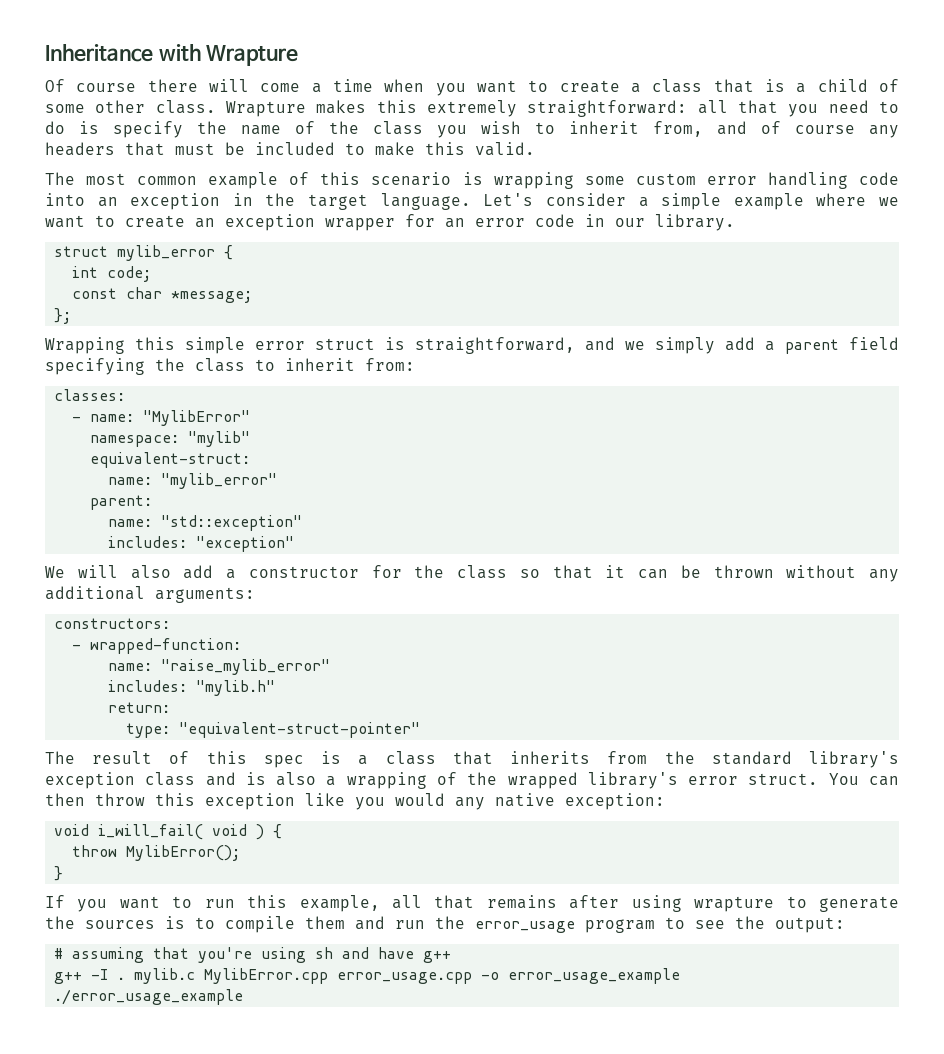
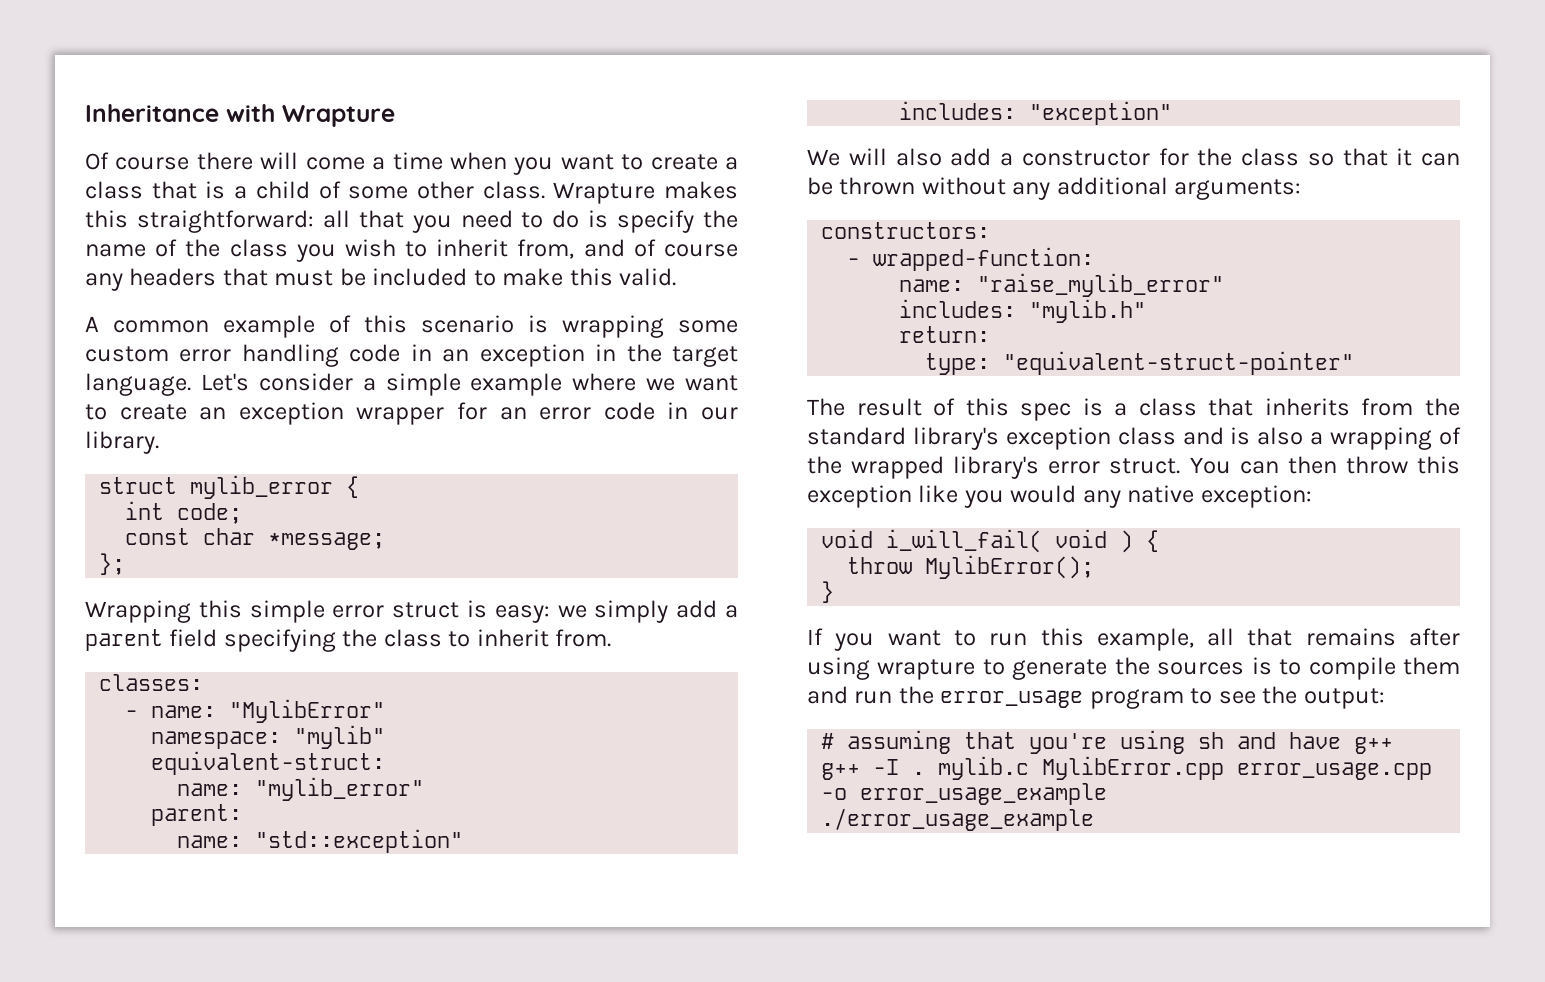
[426,100,517,117] extremely -> (128, 219) none
[45,172,127,185] The most -> [85,316,99,332] A
[45,193,85,206] into -> [410,344,432,361] in
[415,337,615,354] straightforward, and -> [494,605,550,623] easy:
[365,358,415,371] from: -> [555,629,612,647] from.

